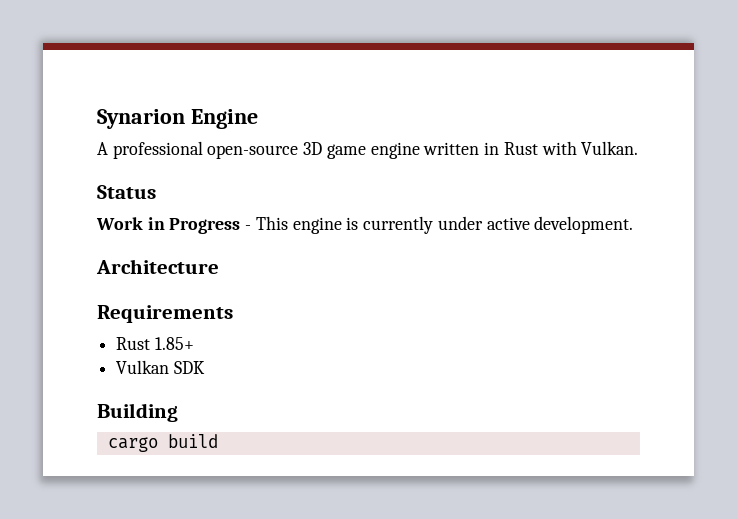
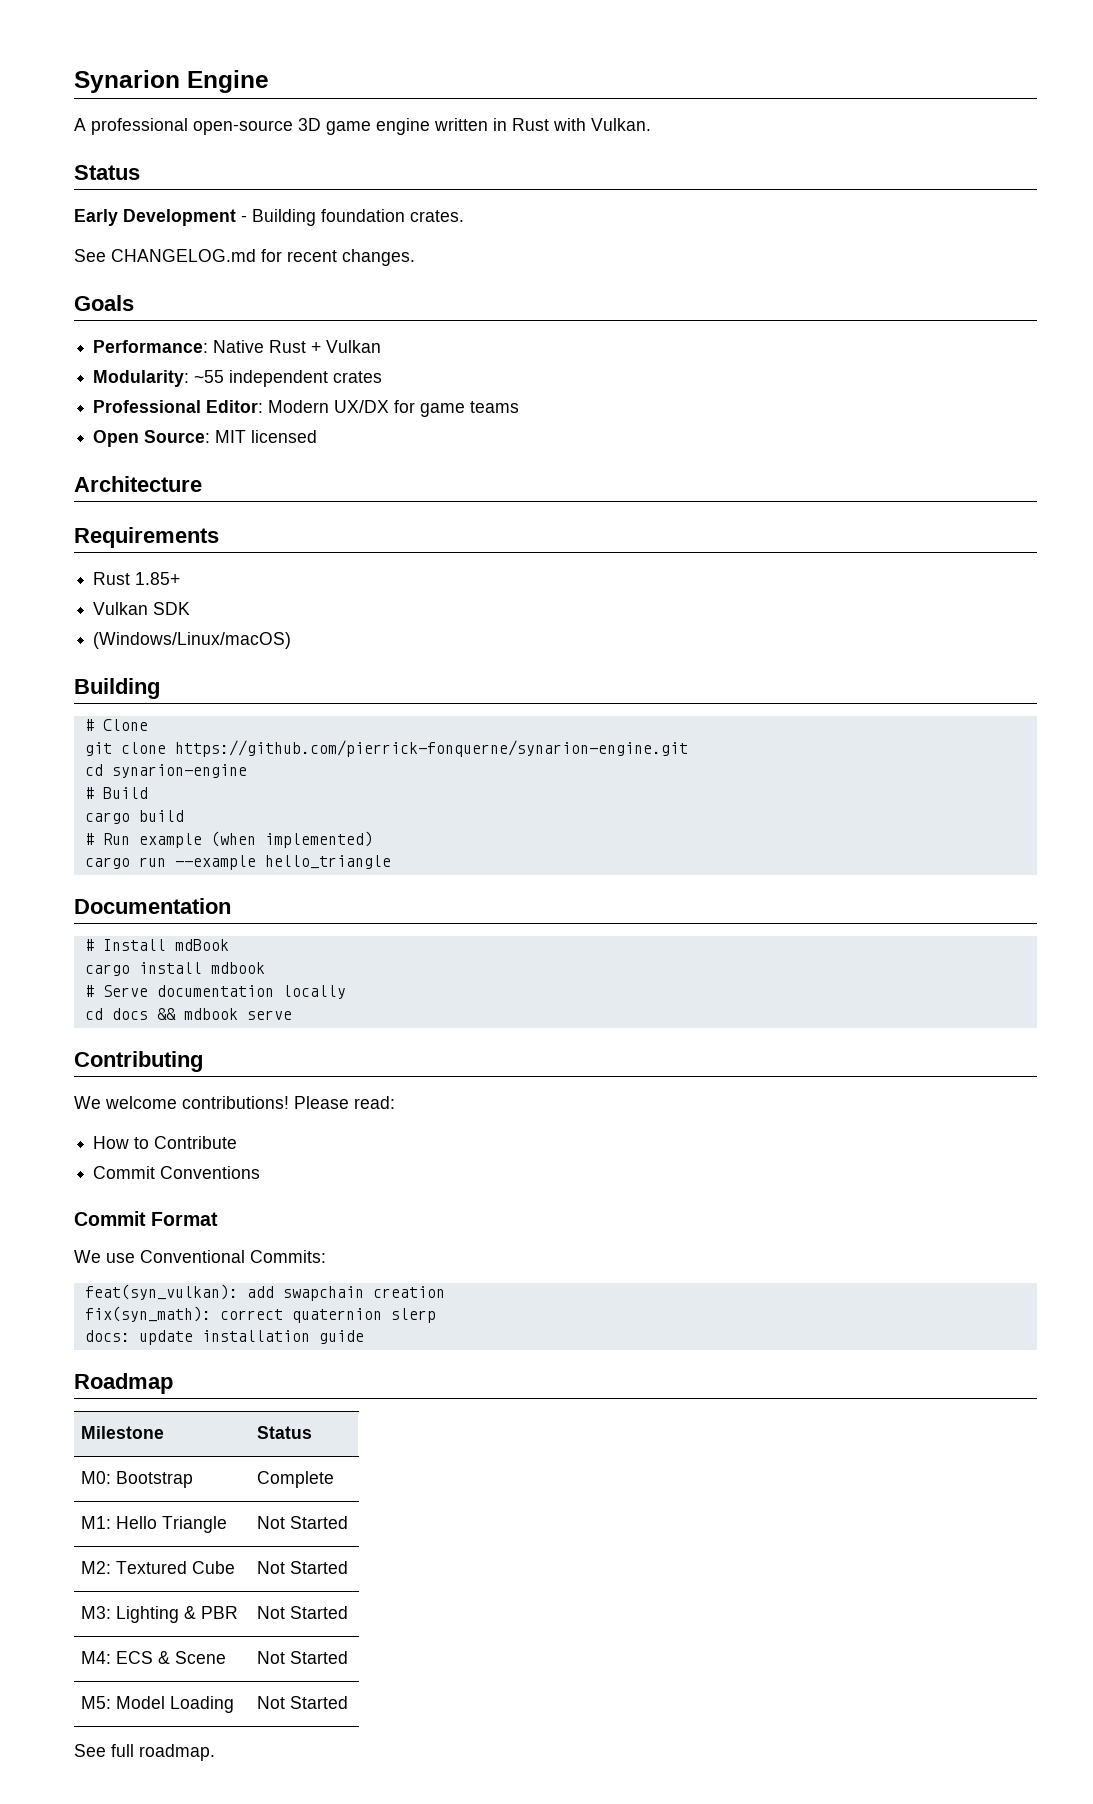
[96,216,634,234] Work in Progress - This engine is currently under active development. -> [74,209,464,226] [74,249,415,266] [74,295,134,311] [93,340,382,353] [93,370,383,387] [93,400,520,417] [93,430,318,447] Early Development - Building foundation crates. // See CHANGELOG.md for recent changes. // Goals // Performance: Native Rust + Vulkan // Modularity: ~55 independent crates // Professional Editor: Modern UX/DX for game teams // Open Source: MIT licensed
(205, 367) none -> [93,632,292,649] // (Windows/Linux/macOS)
[107,434,218,452] cargo build -> [84,719,148,731] [84,740,688,757] [84,764,247,778] [84,787,148,799] [84,810,184,824] [84,831,373,848] [84,855,391,870] [74,898,231,914] [84,939,229,951] [84,962,265,976] [84,985,346,999] [84,1008,292,1020] [74,1051,203,1072] [74,1096,395,1109] [93,1136,238,1149] [93,1166,261,1179] [74,1211,219,1226] [74,1250,326,1263] [84,1284,445,1301] [84,1306,436,1323] [84,1330,364,1345] [74,1373,173,1394] [81,1426,165,1439] [257,1426,313,1439] [81,1471,194,1488] [257,1471,335,1488] [81,1516,228,1533] [257,1516,349,1529] [81,1561,236,1574] [257,1561,349,1574] [81,1606,239,1623] [257,1606,349,1619] [81,1651,227,1664] [257,1651,349,1664] [81,1696,235,1713] [257,1696,349,1709] [74,1744,215,1761] # Clone // git clone https://github.com/pierrick-fonquerne/synarion-engine.git // cd synarion-engine // # Build // cargo build // # Run example (when implemented) // cargo run --example hello_triangle // Documentation // # Install mdBook // cargo install mdbook // # Serve documentation locally // cd docs && mdbook serve // Contributing // We welcome contributions! Please read: // How to Contribute // Commit Conventions // Commit Format // We use Conventional Commits: // feat(syn_vulkan): add swapchain creation // fix(syn_math): correct quaternion slerp // docs: update installation guide // Roadmap // Milestone | Status // M0: Bootstrap | Complete // M1: Hello Triangle | Not Started // M2: Textured Cube | Not Started // M3: Lighting & PBR | Not Started // M4: ECS & Scene | Not Started // M5: Model Loading | Not Started // See full roadmap.

